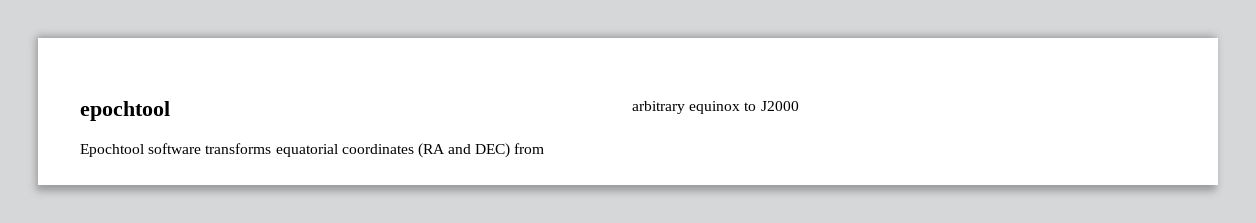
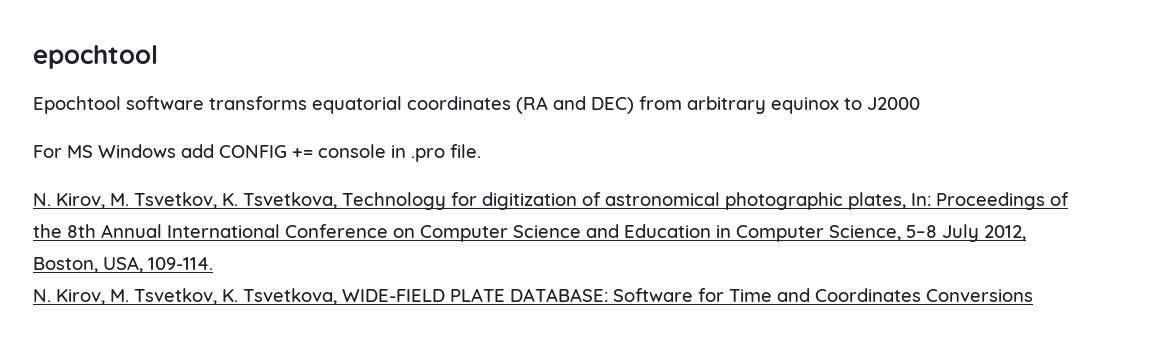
(799, 106) none -> [33,144,481,162] [33,192,1069,210] [33,224,1026,242] [33,256,213,273] [33,288,1033,305] // For MS Windows add CONFIG += console in .pro file. // N. Kirov, M. Tsvetkov, K. Tsvetkova, Technology for digitization of astronomical photographic plates, In: Proceedings of the 8th Annual International Conference on Computer Science and Education in Computer Science, 5–8 July 2012, Boston, USA, 109-114. // N. Kirov, M. Tsvetkov, K. Tsvetkova, WIDE-FIELD PLATE DATABASE: Software for Time and Coordinates Conversions

